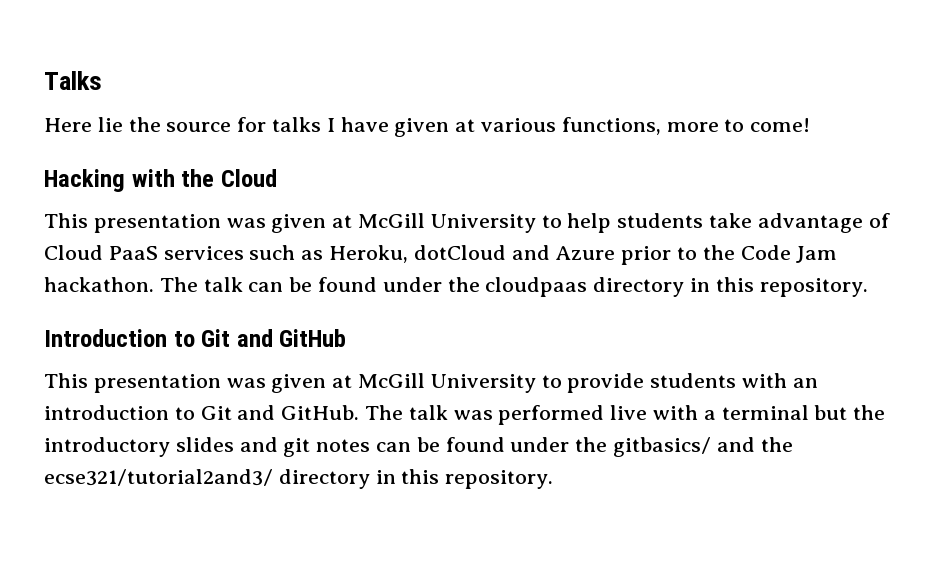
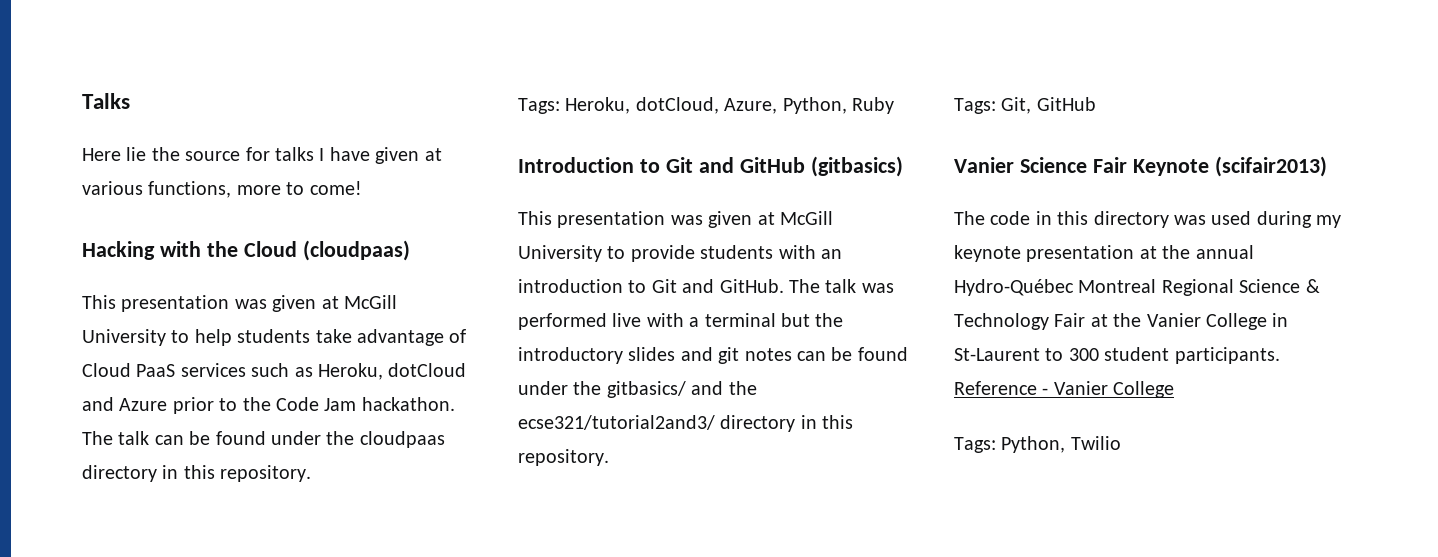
(277, 178) none -> [302,240,410,261] (cloudpaas)
(868, 287) none -> [518,97,894,114] // Tags: Heroku, dotCloud, Azure, Python, Ruby
(347, 338) none -> [810,156,903,177] (gitbasics)
(554, 479) none -> [954,97,1096,114] [954,156,1327,177] [954,211,1342,228] [954,245,1254,262] [954,279,1320,296] [954,313,1289,330] [954,347,1280,364] [954,381,1175,398] [954,436,1121,453] // Tags: Git, GitHub // Vanier Science Fair Keynote (scifair2013) // The code in this directory was used during my keynote presentation at the annual Hydro-Québec Montreal Regional Science & Technology Fair at the Vanier College in St-Laurent to 300 student participants. Reference - Vanier College // Tags: Python, Twilio

